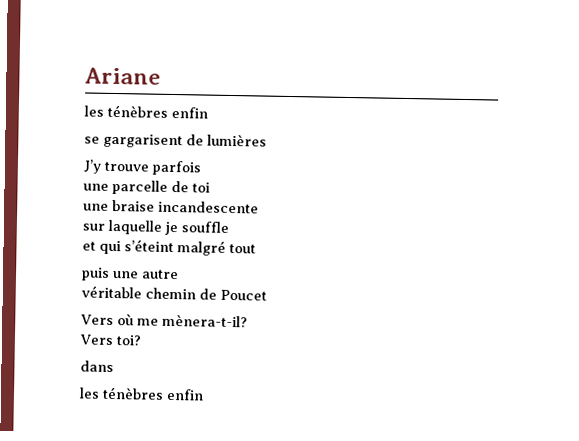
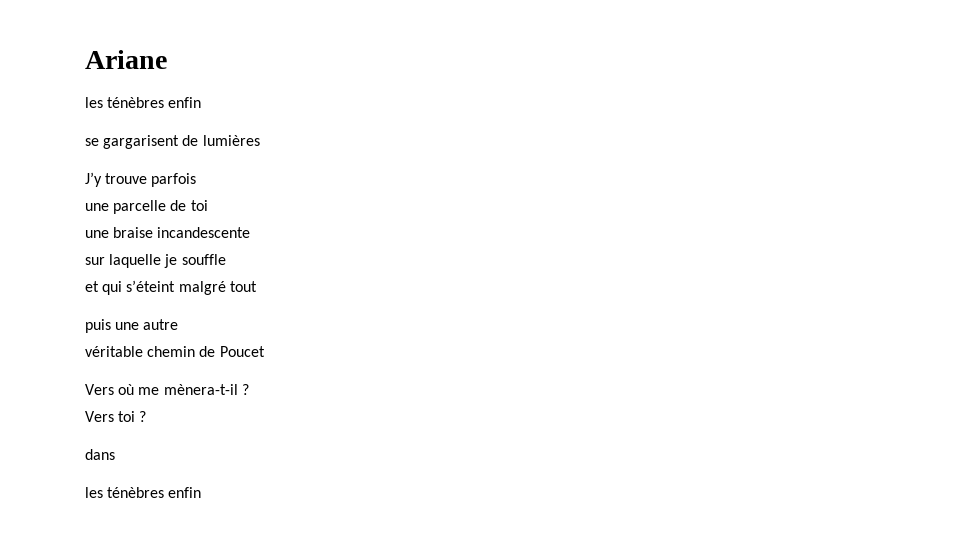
[162,313,248,328] [79,334,142,346] mènera-t-il? // Vers toi? -> [163,384,249,395] [85,411,147,422] mènera-t-il ? // Vers toi ?

